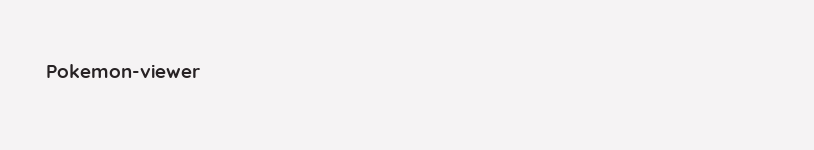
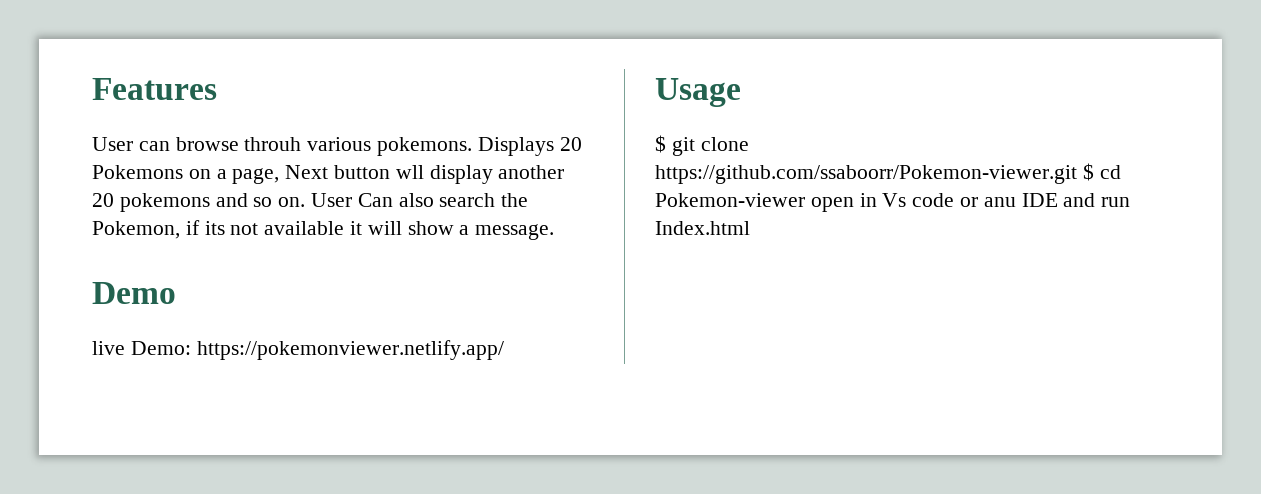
[46,64,200,78] Pokemon-viewer -> [92,78,217,100] [92,137,582,156] [92,165,565,184] [92,193,529,212] [92,220,555,240] [92,282,176,304] [92,340,504,360] [655,78,741,107] [655,135,749,156] [655,163,1121,184] [655,193,1131,212] [655,221,750,235] Features // User can browse throuh various pokemons. Displays 20 Pokemons on a page, Next button wll display another 20 pokemons and so on. User Can also search the Pokemon, if its not available it will show a message. // Demo // live Demo: https://pokemonviewer.netlify.app/ // Usage // $ git clone https://github.com/ssaboorr/Pokemon-viewer.git $ cd Pokemon-viewer open in Vs code or anu IDE and run Index.html

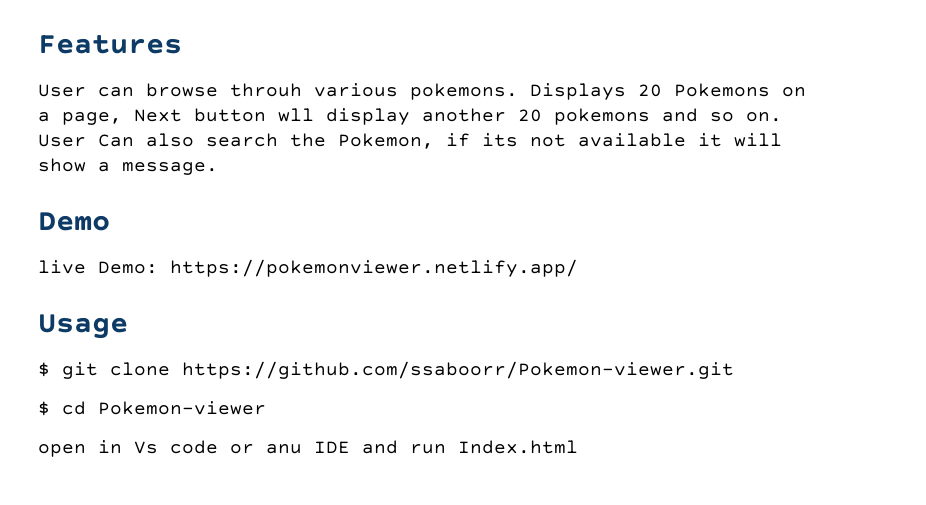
(1077, 174) none -> (734, 370) //
(805, 200) none -> (266, 408) //

